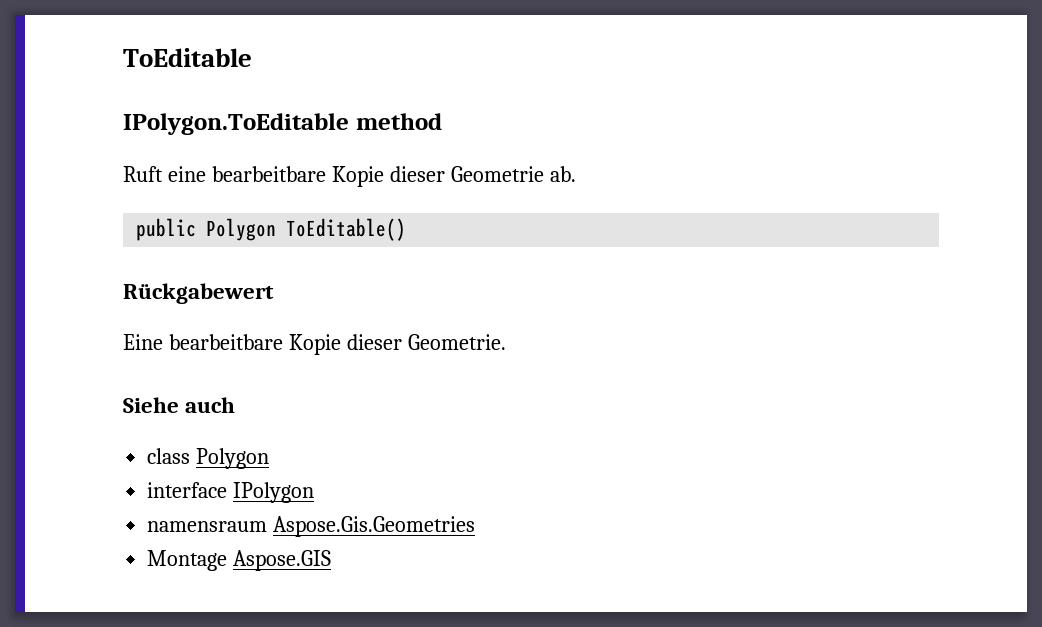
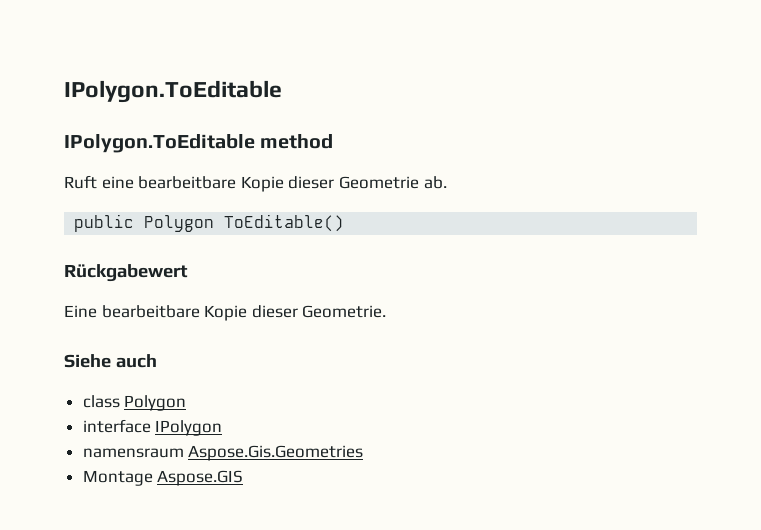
[123,48,252,67] ToEditable -> [64,80,282,103] IPolygon.ToEditable

